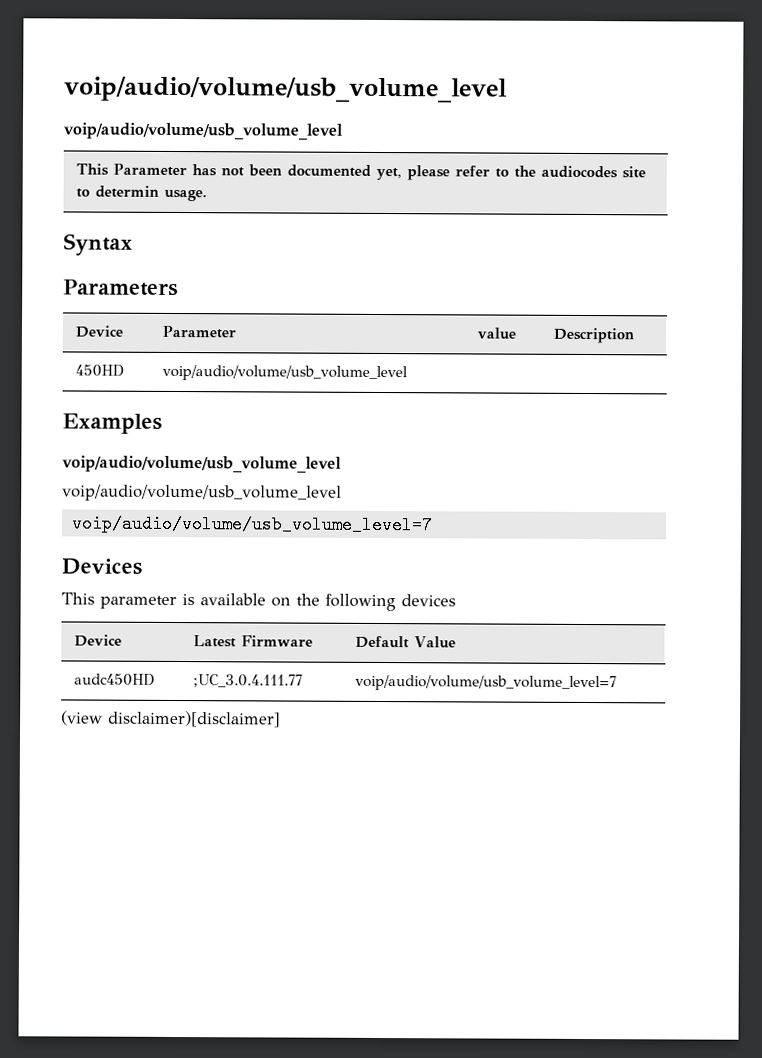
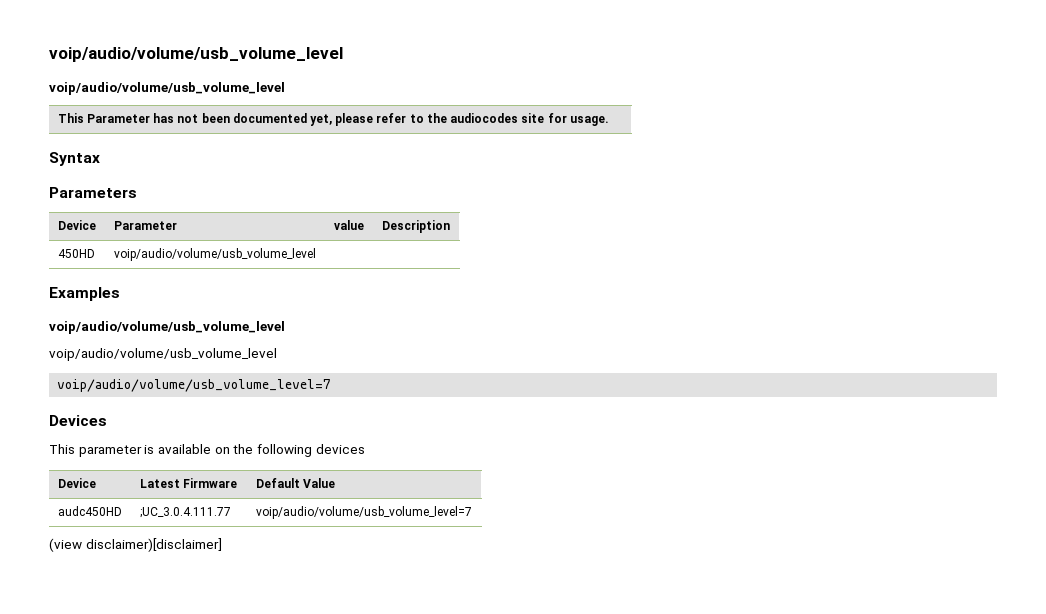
[75,185,159,198] to determin -> [547,113,567,123] for

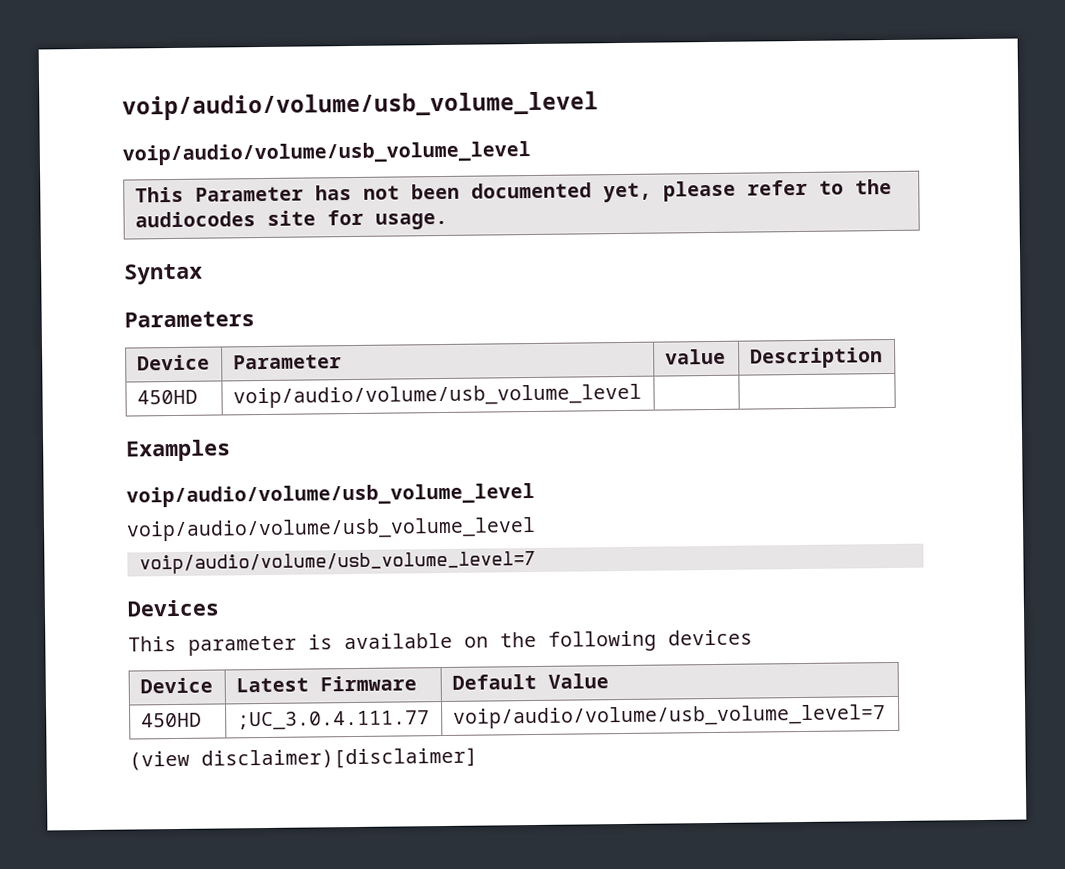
[57,506,122,516] audc450HD -> [140,712,202,728] 450HD

